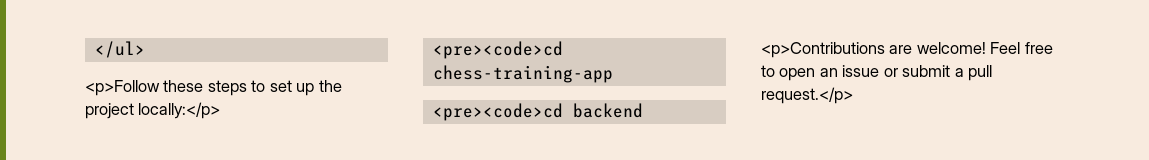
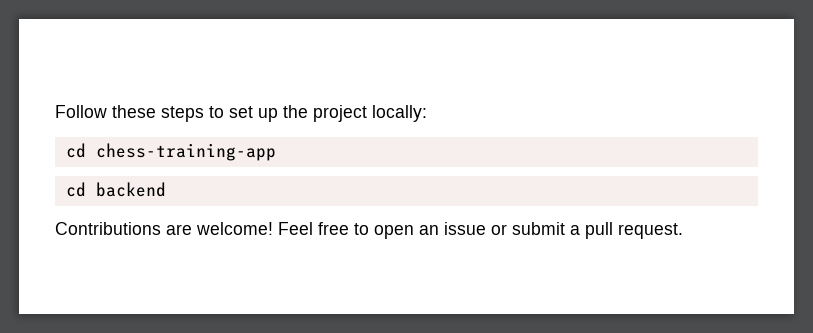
[94,41,145,58] [85,80,160,96] </ul> // <p>Follow -> [55,105,107,118] Follow
[138,102,221,119] [432,41,563,59] locally:</p> // <pre><code>cd -> [372,105,427,122] [65,143,86,158] locally: // cd
[432,103,563,121] <pre><code>cd -> [65,182,86,197] cd
[761,42,885,58] <p>Contributions -> [55,222,161,235] Contributions
[761,87,853,104] request.</p> -> [618,223,683,239] request.

